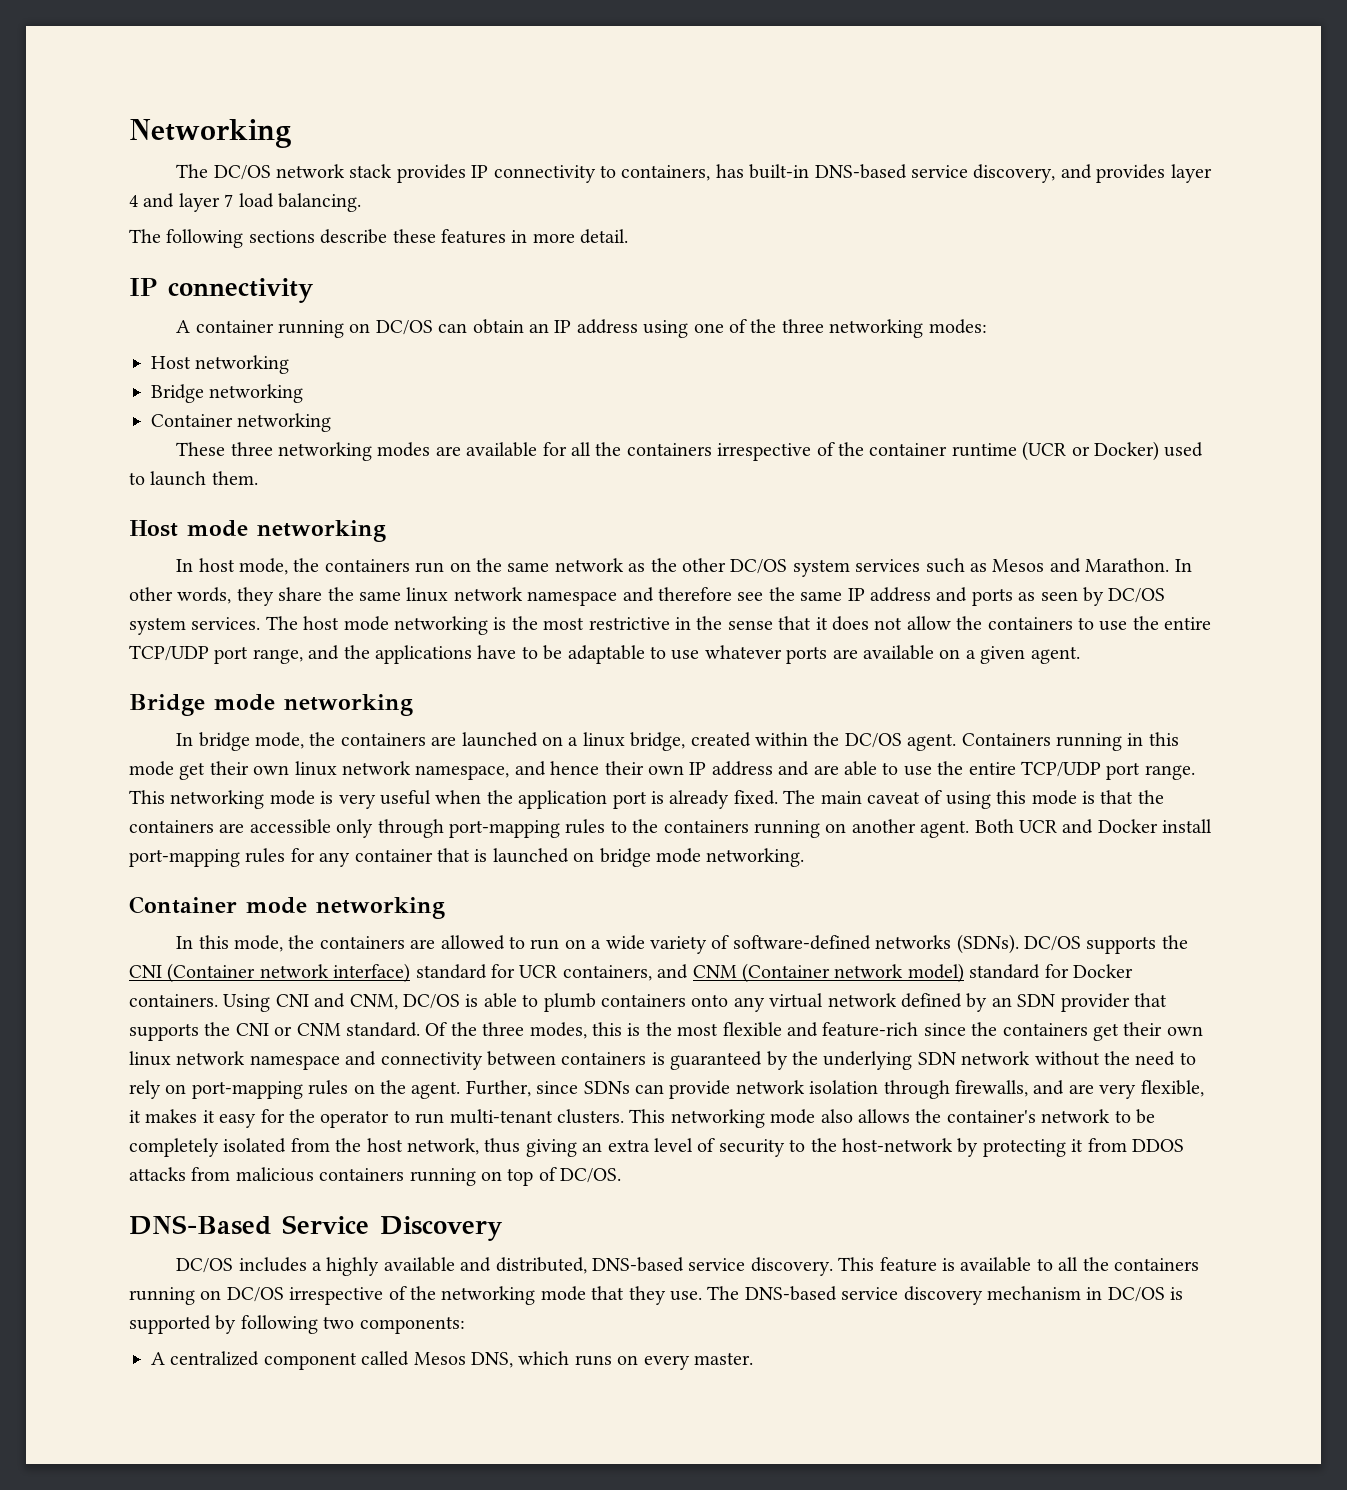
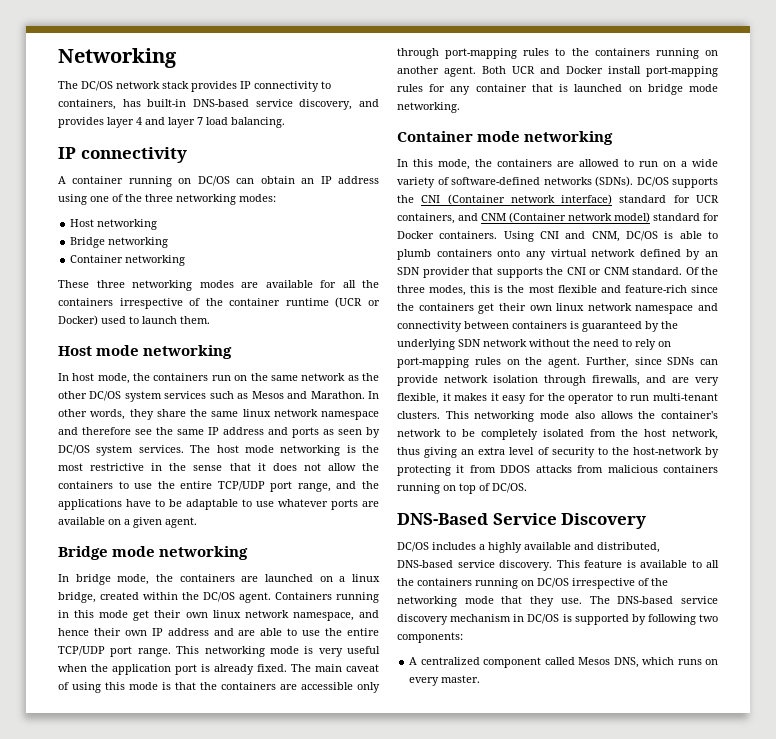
[129,229,629,248] // The following sections describe these features in more detail. -> (285, 122) none

